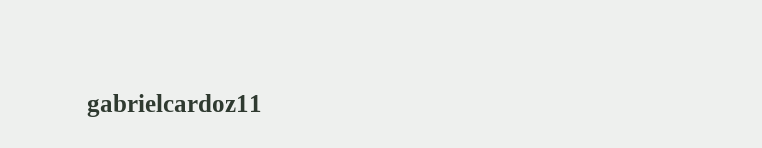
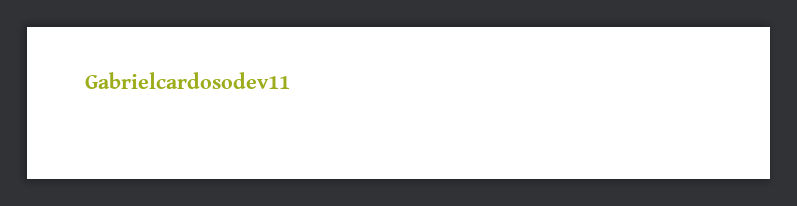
[87,94,262,117] gabrielcardoz11 -> [85,72,290,89] Gabrielcardosodev11

